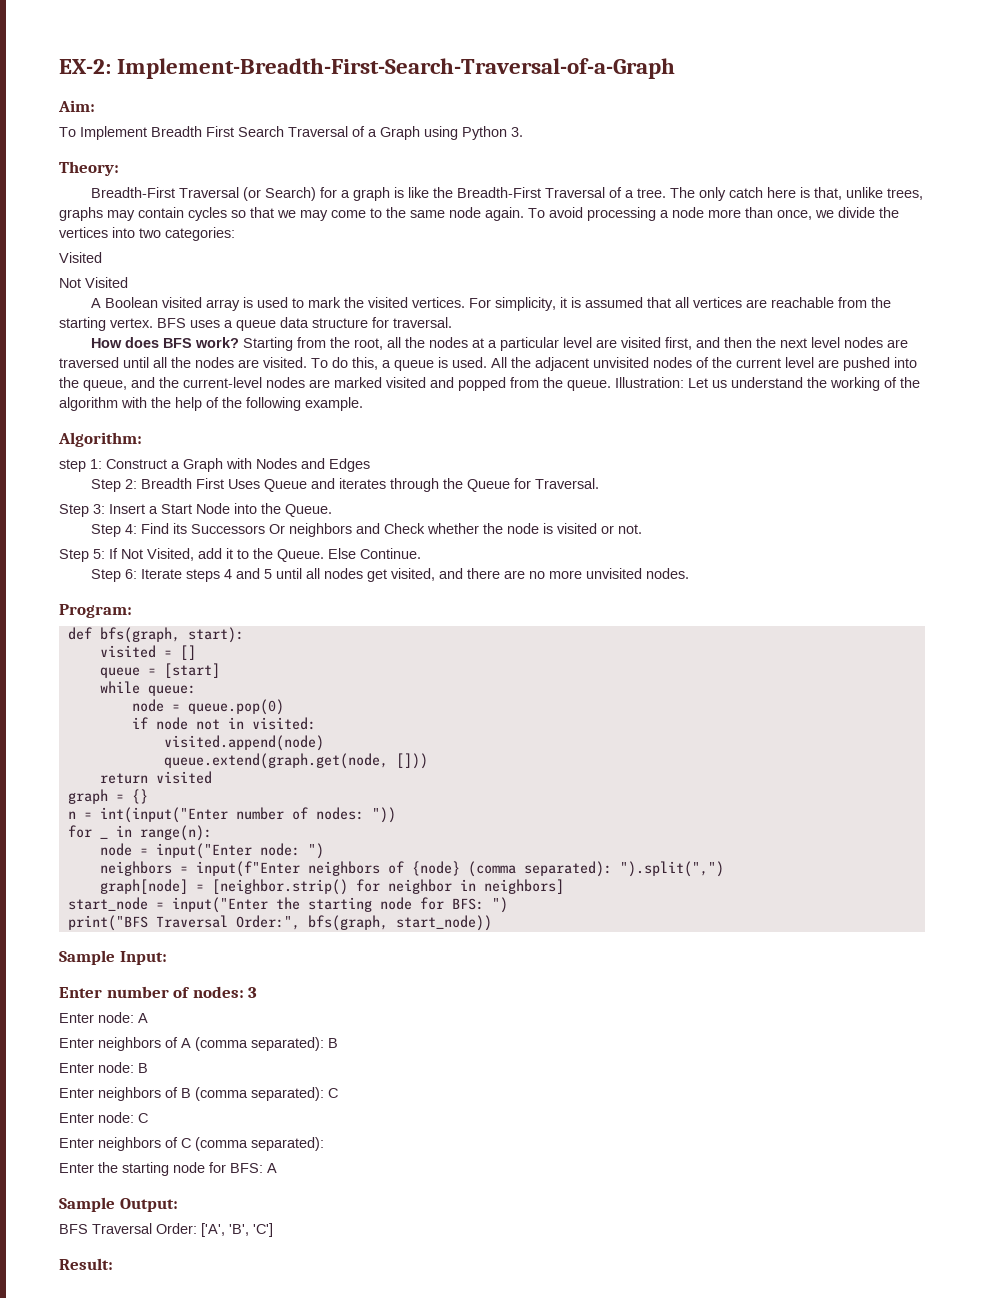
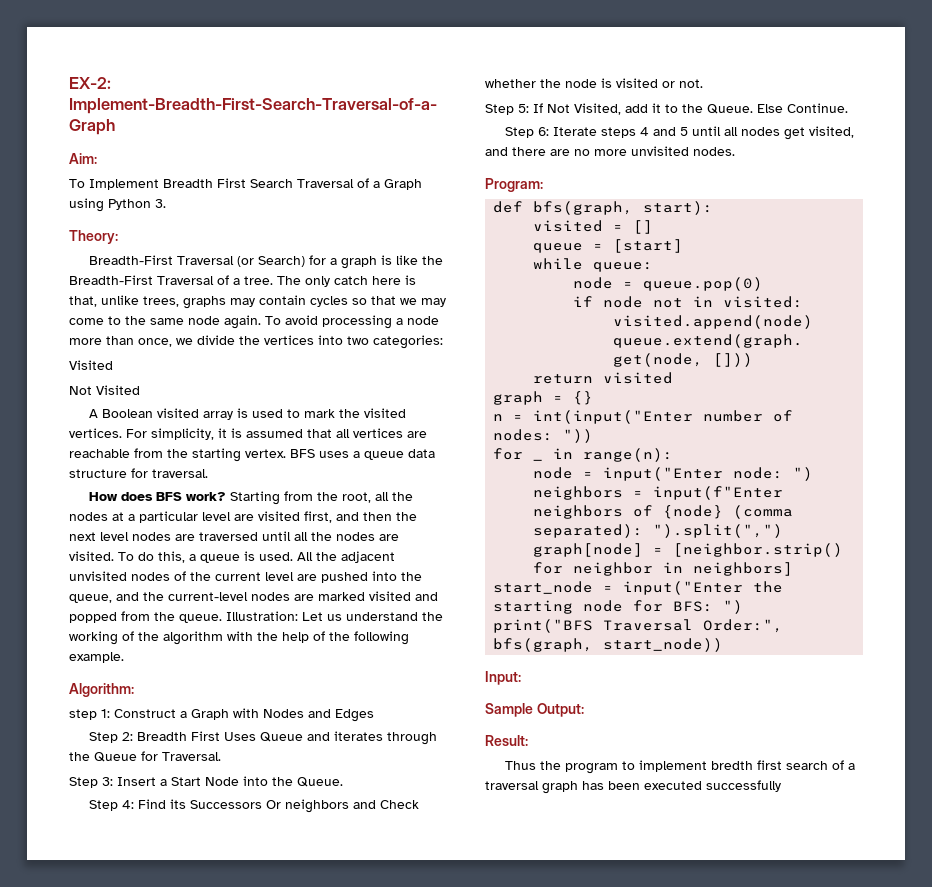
[59,950,115,965] Sample -> (724, 645) none
[59,986,258,998] [59,1012,148,1023] [59,1037,338,1051] [59,1062,148,1073] [59,1087,338,1101] [59,1112,148,1123] [59,1137,324,1151] [59,1162,277,1176] [59,1197,178,1212] [59,1223,273,1237] [59,1258,113,1270] Enter number of nodes: 3 // Enter node: A // Enter neighbors of A (comma separated): B // Enter node: B // Enter neighbors of B (comma separated): C // Enter node: C // Enter neighbors of C (comma separated): // Enter the starting node for BFS: A // Sample Output: // BFS Traversal Order: ['A', 'B', 'C'] // Result: -> [485,703,584,717] [485,735,528,746] [504,760,855,774] [485,780,781,794] Sample Output: // Result: // Thus the program to implement bredth first search of a traversal graph has been executed successfully

